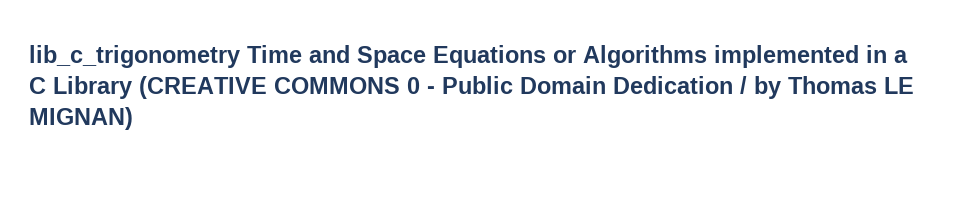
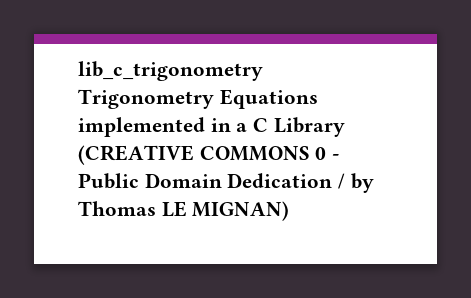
[247,45,707,68] Time and Space Equations or Algorithms -> [78,89,318,109] Trigonometry Equations

